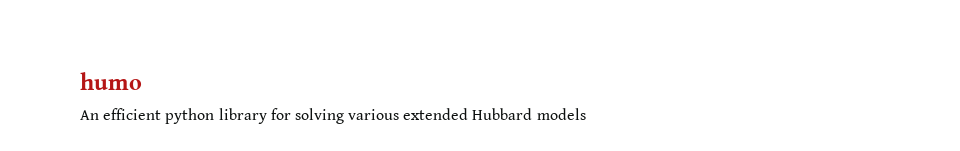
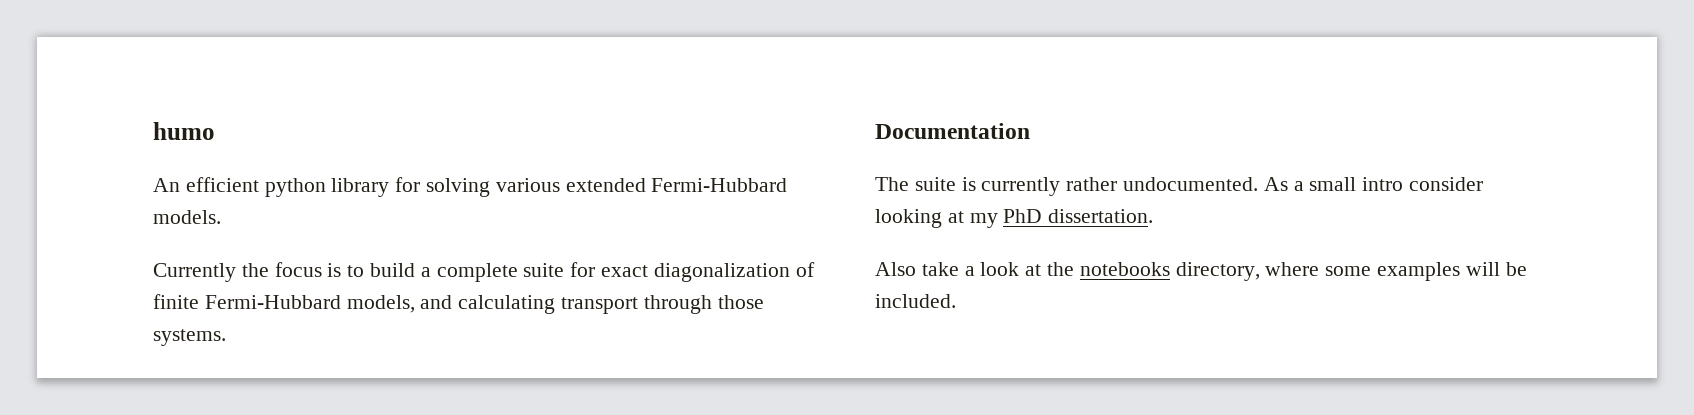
[472,108,586,120] Hubbard models -> [651,178,788,192] [153,210,221,224] [153,262,815,282] [153,294,764,314] [153,329,226,346] [875,123,1030,139] [875,177,1484,196] [875,209,1154,228] [875,262,1527,281] [875,294,956,308] Fermi-Hubbard models. // Currently the focus is to build a complete suite for exact diagonalization of finite Fermi-Hubbard models, and calculating transport through those systems. // Documentation // The suite is currently rather undocumented. As a small intro consider looking at my PhD dissertation. // Also take a look at the notebooks directory, where some examples will be included.

